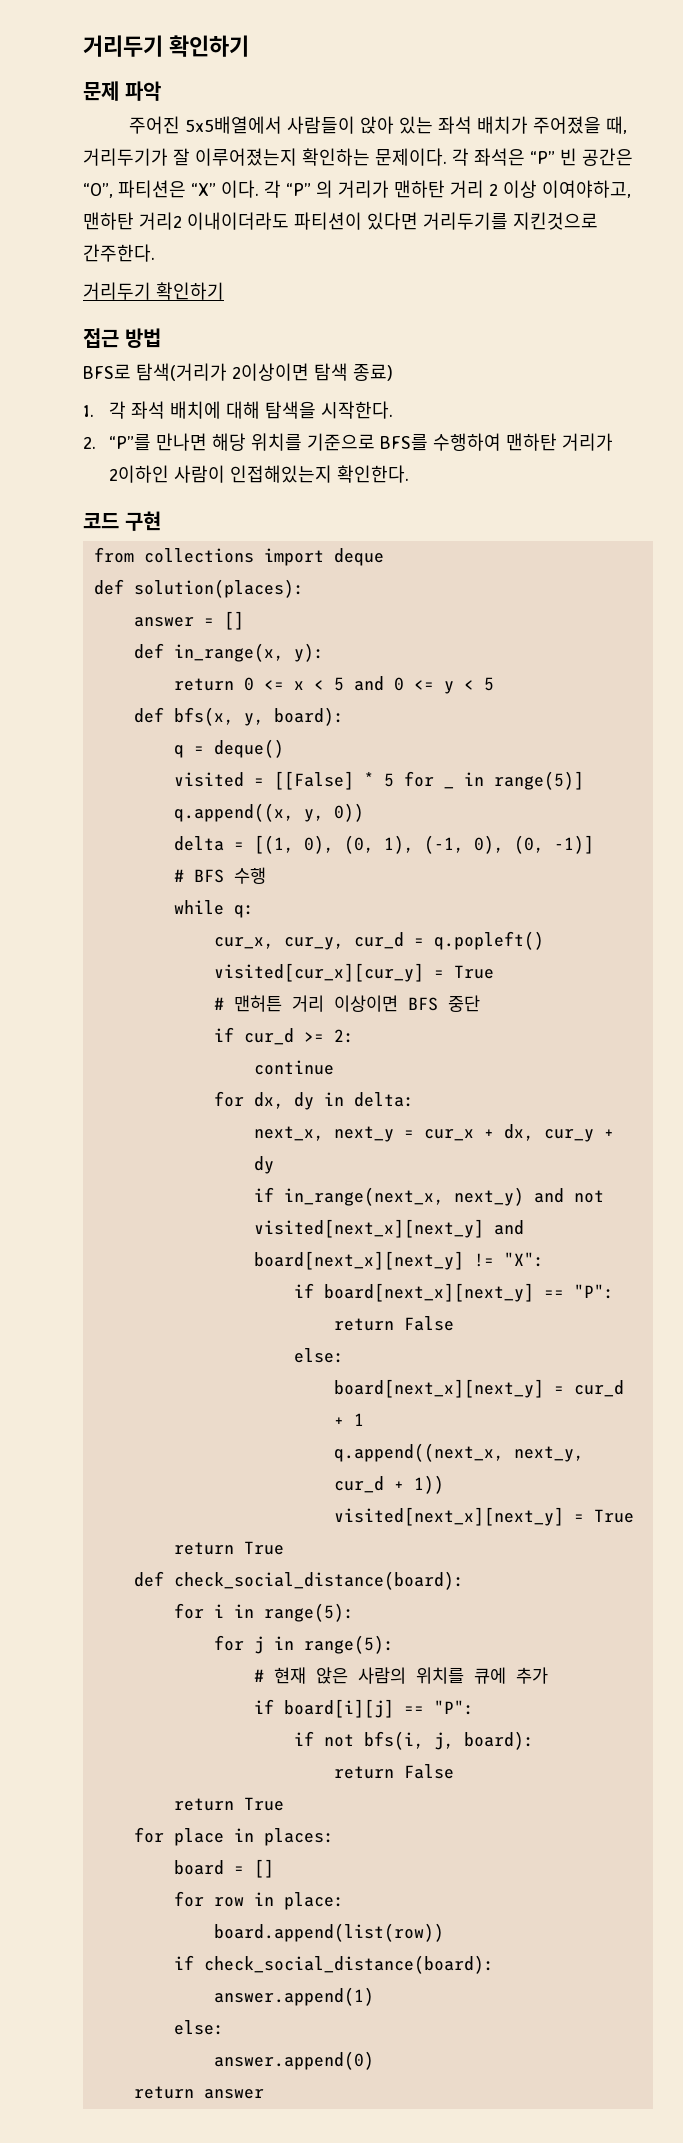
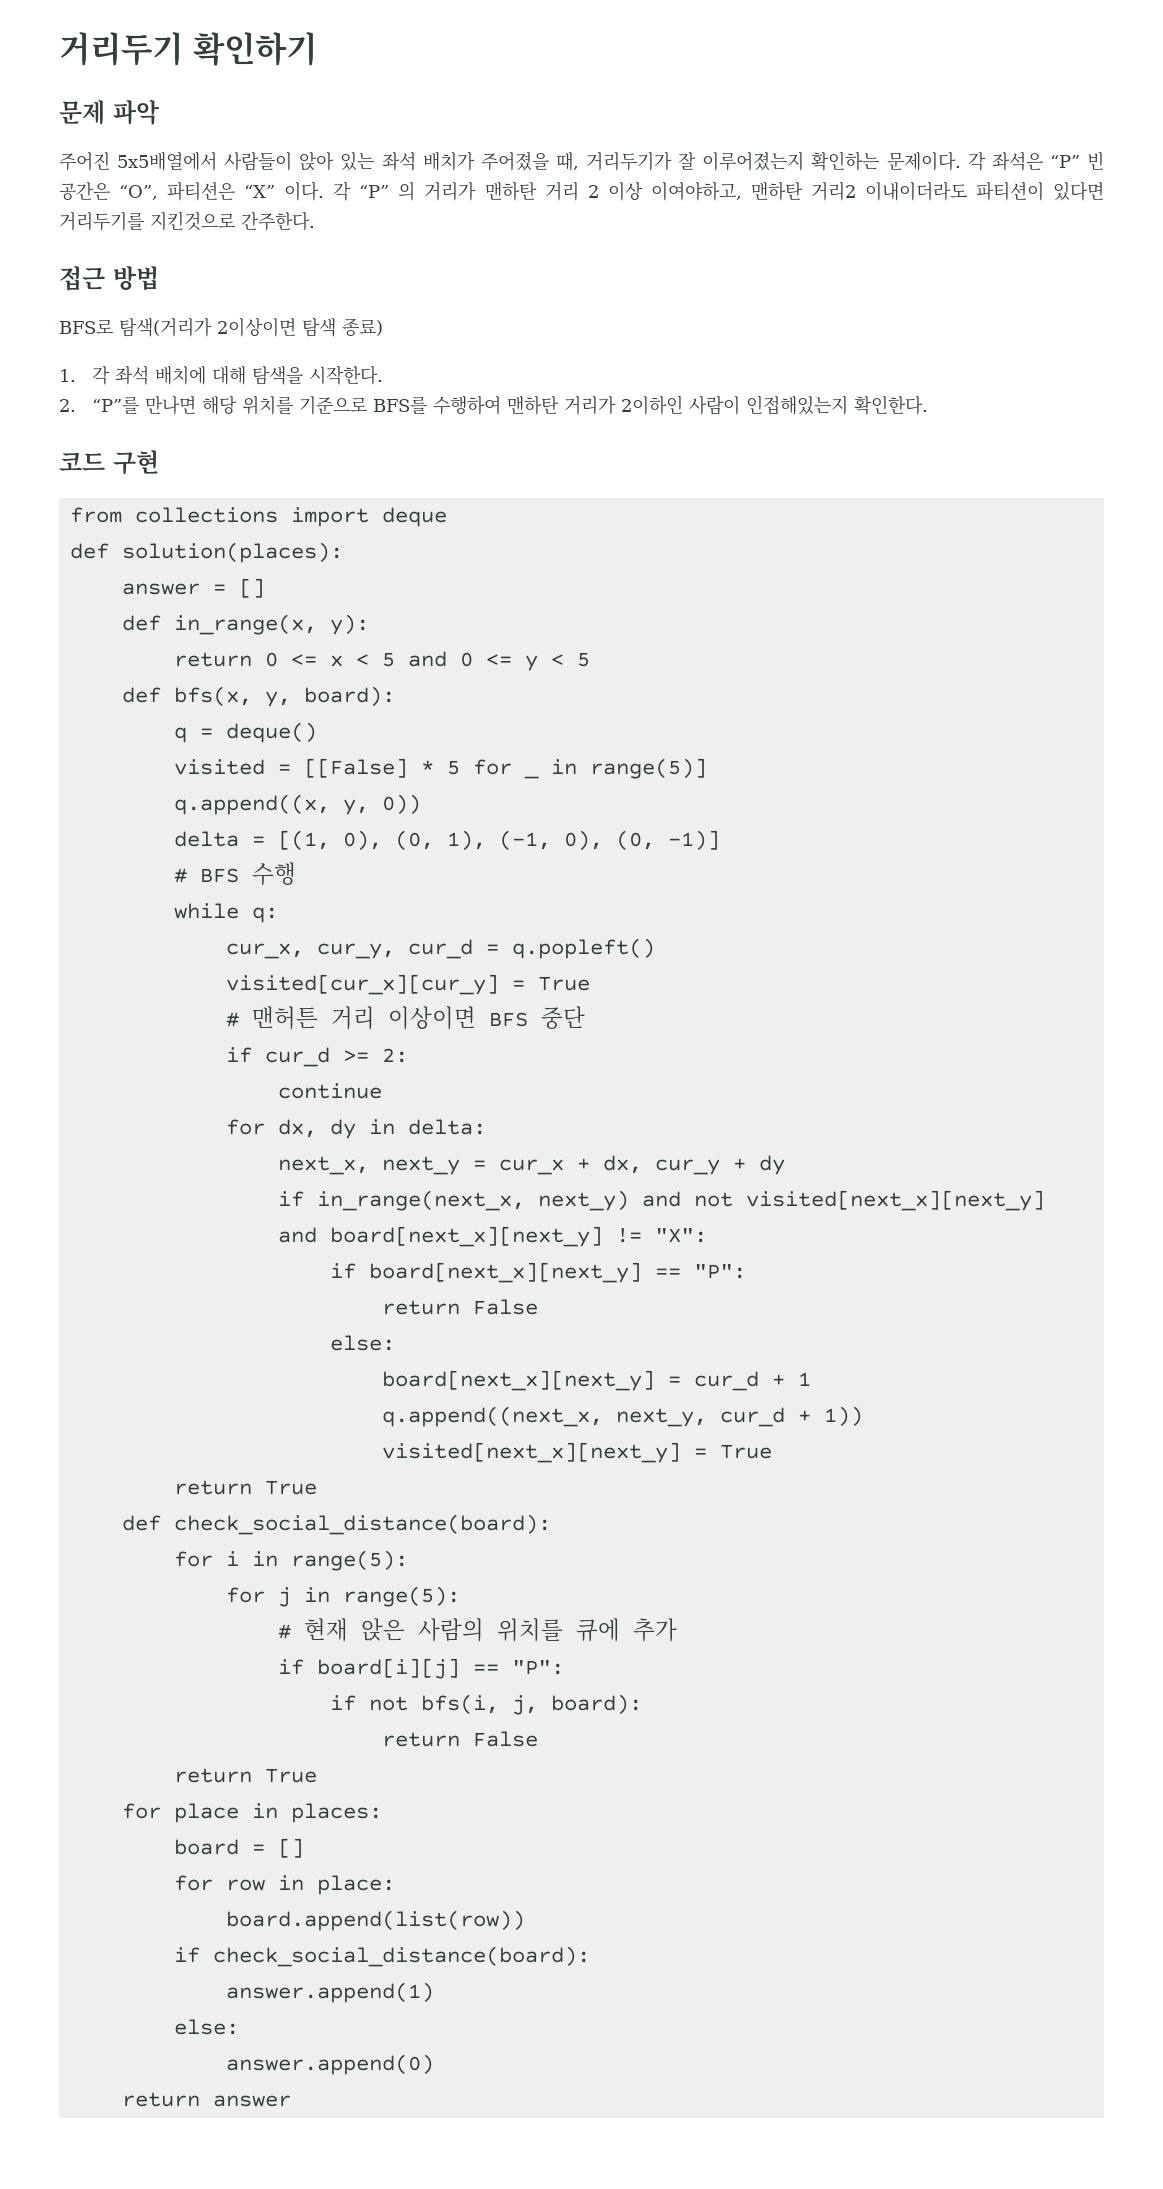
[83,282,224,300] // 거리두기 확인하기 -> (315, 221) none

